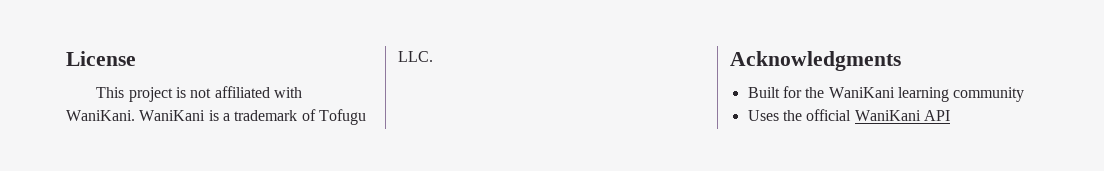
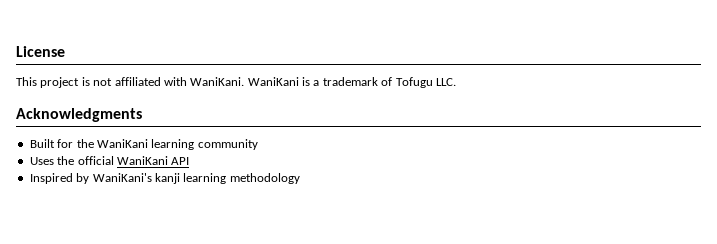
(950, 115) none -> [29,173,300,184] // Inspired by WaniKani's kanji learning methodology

